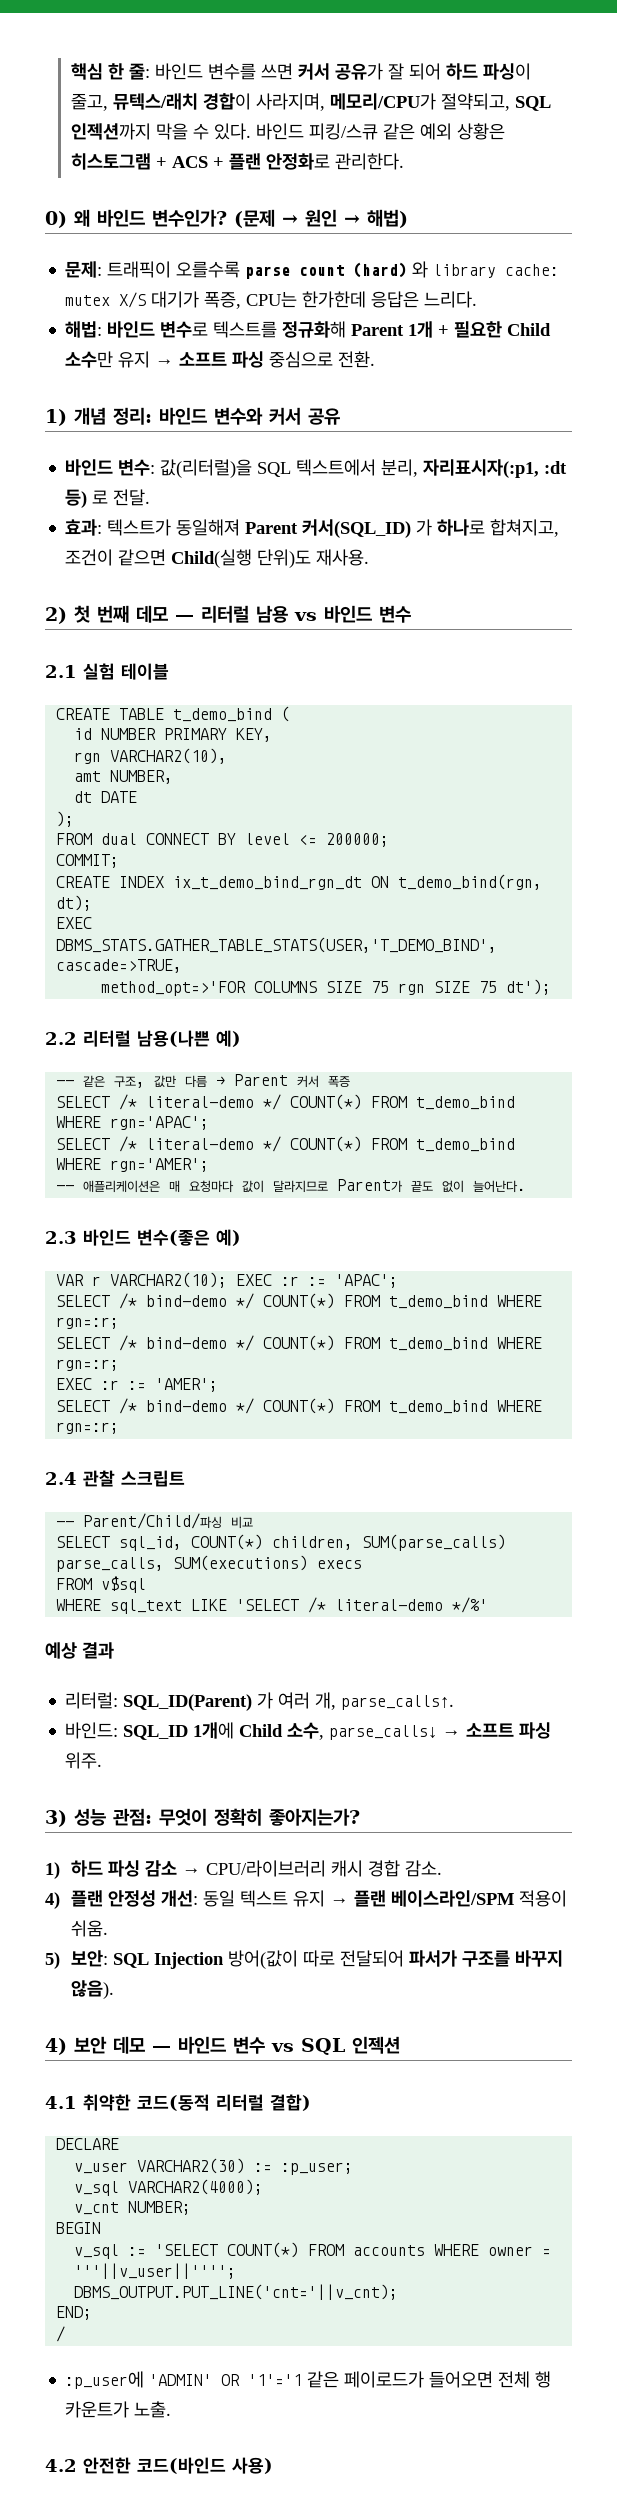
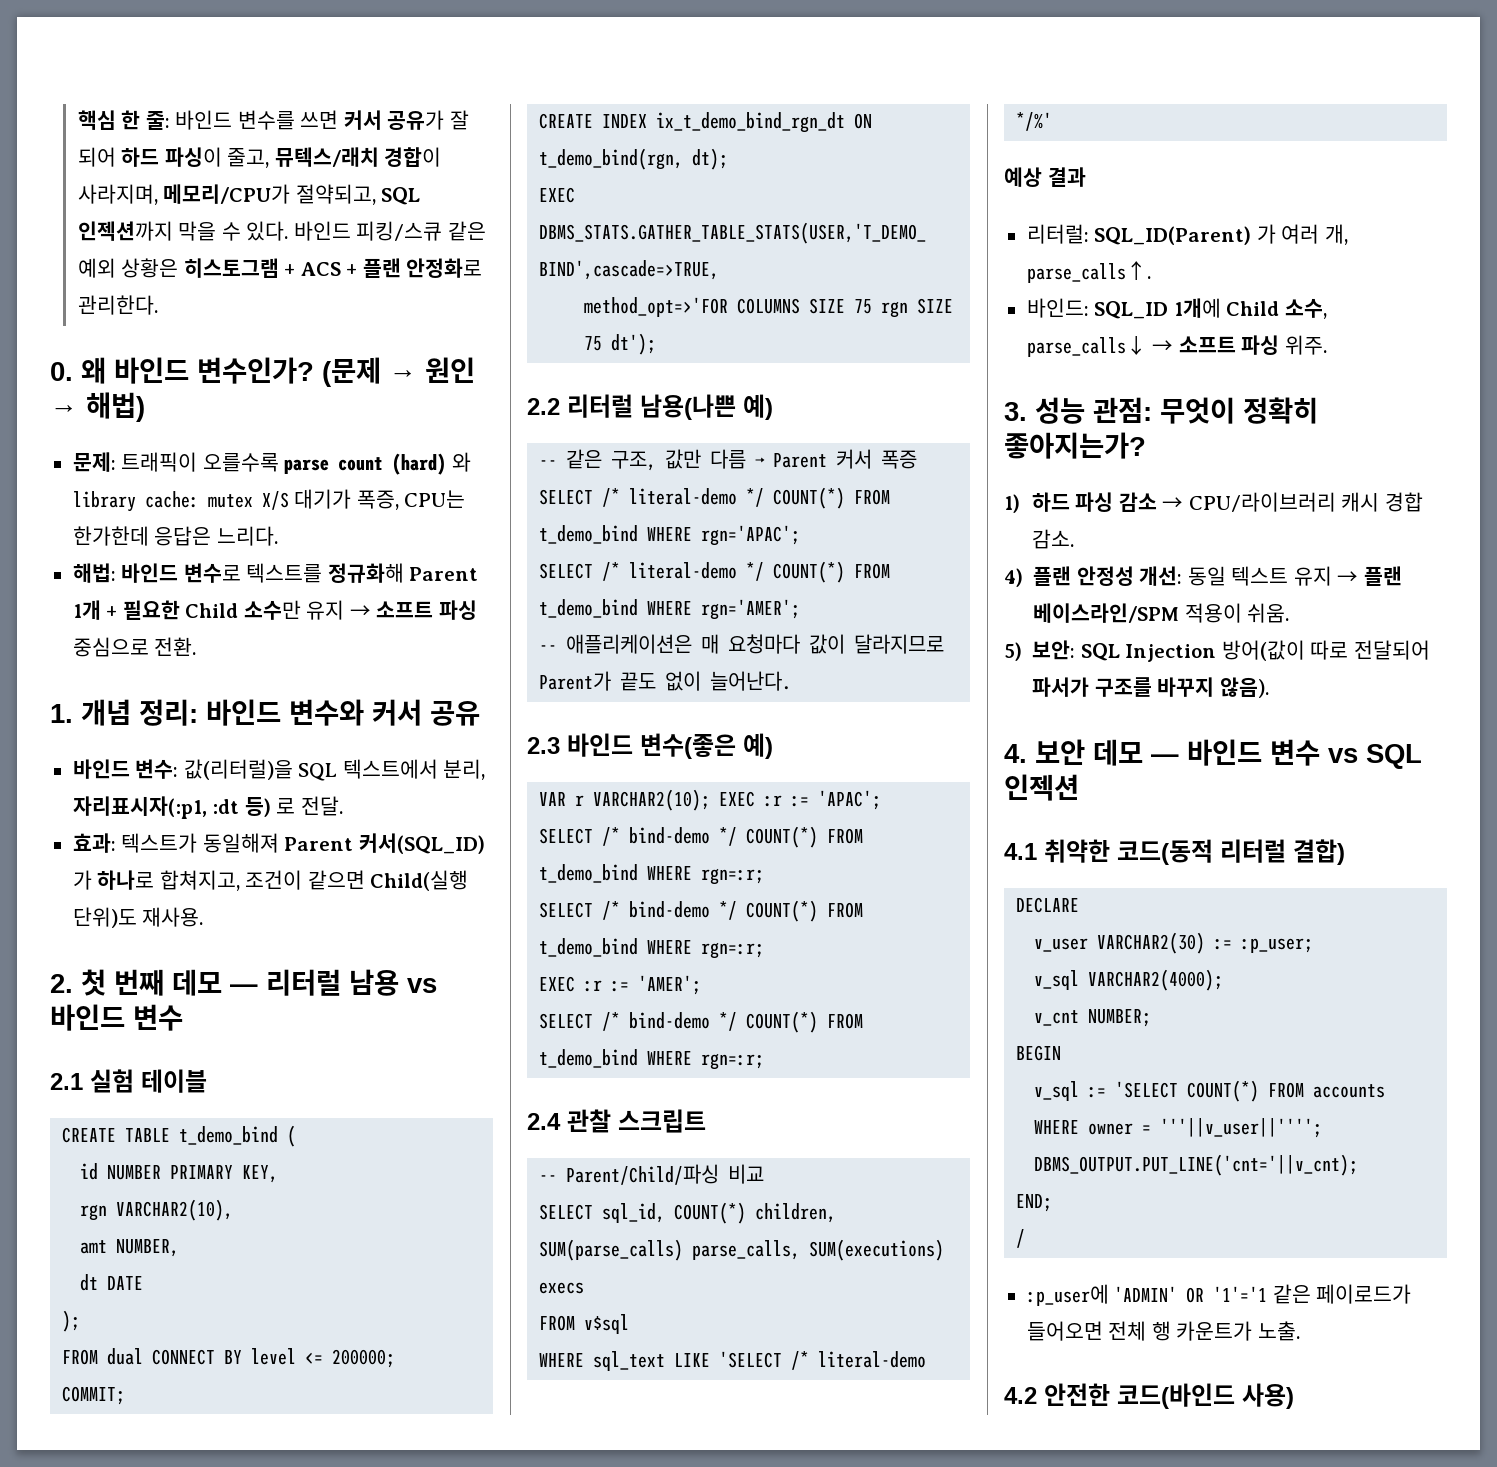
[45,211,67,228] 0) -> [50,362,73,381] 0.
[45,409,67,426] 1) -> [50,704,73,723] 1.
[45,607,67,624] 2) -> [50,974,73,993] 2.
[45,1810,67,1827] 3) -> [1004,402,1027,421] 3.
[45,2038,67,2055] 4) -> [1004,744,1027,763] 4.

